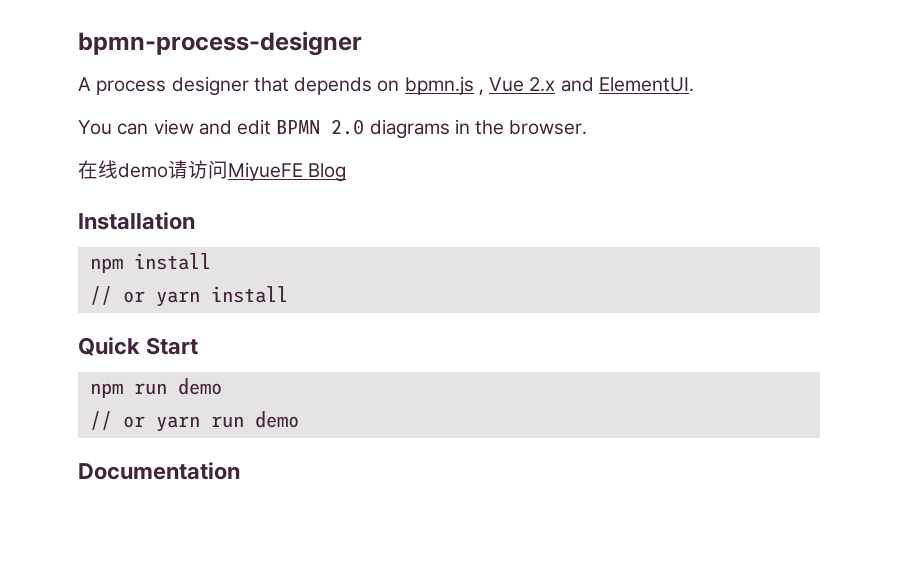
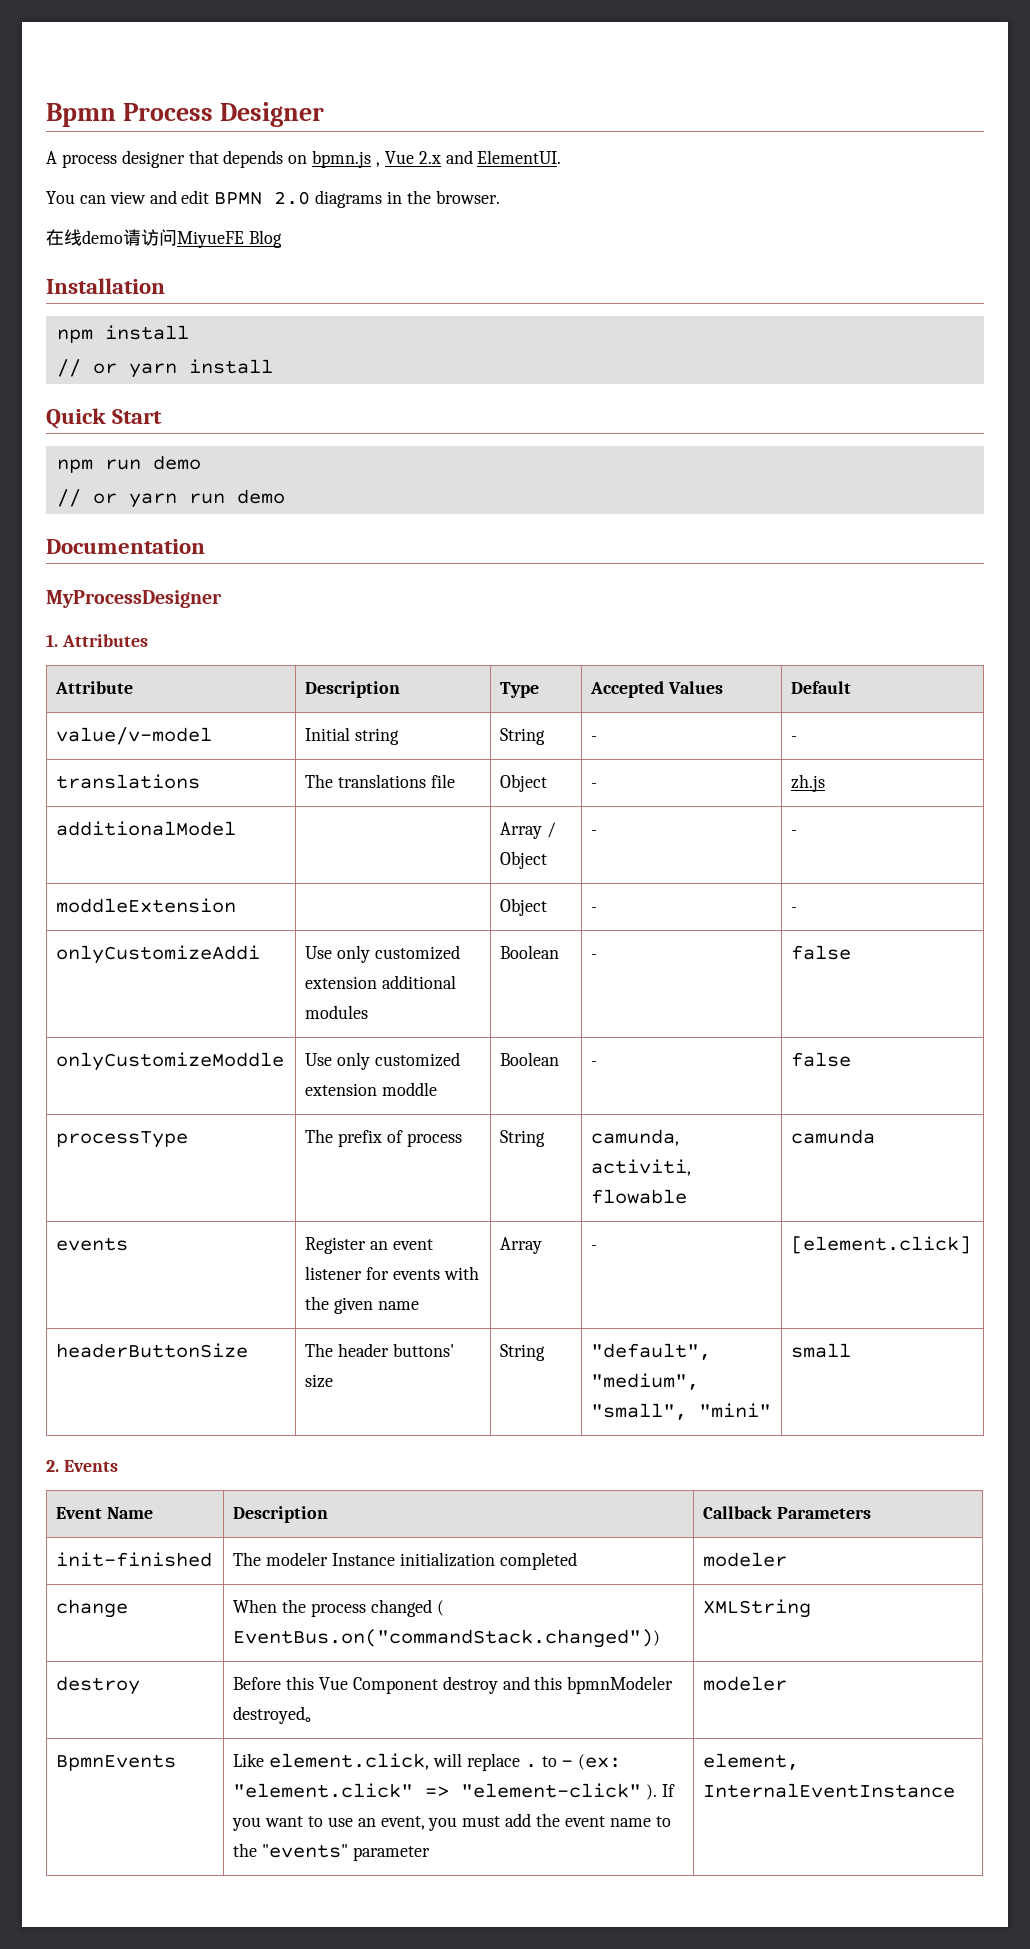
[78,31,362,56] bpmn-process-designer -> [46,102,324,127] Bpmn Process Designer
(240, 471) none -> [46,590,222,608] [46,634,148,647] [55,681,134,694] [305,681,401,698] [500,682,540,698] [590,681,724,698] [791,681,852,694] [56,727,213,745] [305,727,400,745] [500,728,546,745] [591,736,598,741] [791,736,798,741] [56,774,201,789] [305,774,455,788] [500,774,548,792] [591,783,598,788] [791,774,826,792] [56,821,237,836] [500,822,557,839] [500,851,548,869] [591,830,598,835] [791,830,798,835] [56,898,237,913] [500,898,548,916] [591,907,598,912] [791,907,798,912] [56,945,261,964] [305,945,460,963] [305,975,457,989] [305,1005,369,1019] [500,945,560,959] [591,954,598,959] [791,945,852,960] [56,1052,285,1071] [305,1052,460,1070] [305,1082,438,1096] [500,1052,560,1066] [591,1061,598,1066] [791,1052,852,1067] [56,1131,189,1148] [305,1129,462,1147] [500,1130,546,1147] [591,1129,680,1146] [591,1159,692,1176] [591,1189,688,1204] [791,1129,876,1144] [56,1237,129,1251] [305,1237,433,1254] [305,1266,479,1280] [305,1296,419,1314] [500,1237,543,1254] [591,1245,598,1250] [791,1236,972,1254] [56,1343,249,1358] [305,1343,454,1357] [305,1374,334,1388] [500,1344,546,1361] [591,1343,712,1360] [591,1373,700,1390] [591,1403,772,1420] [791,1343,852,1358] [46,1460,118,1472] [56,1507,154,1519] [233,1506,329,1523] [703,1506,872,1519] [56,1552,213,1567] [233,1552,577,1570] [703,1552,788,1567] [56,1599,129,1618] [233,1599,444,1617] [233,1629,661,1648] [703,1599,812,1618] [56,1676,141,1695] [233,1676,674,1694] [233,1706,324,1724] [703,1676,788,1691] [56,1754,177,1771] [233,1753,622,1771] [233,1783,675,1800] [232,1813,671,1831] [233,1843,430,1861] [703,1753,800,1770] [703,1783,956,1798] // MyProcessDesigner // 1. Attributes // Attribute | Description | Type | Accepted Values | Default // value/v-model | Initial string | String | - | - // translations | The translations file | Object | - | zh.js // additionalModel | | Array / Object | - | - // moddleExtension | | Object | - | - // onlyCustomizeAddi | Use only customized extension additional modules | Boolean | - | false // onlyCustomizeModdle | Use only customized extension moddle | Boolean | - | false // processType | The prefix of process | String | camunda, activiti, flowable | camunda // events | Register an event listener for events with the given name | Array | - | [element.click] // headerButtonSize | The header buttons' size | String | "default", "medium", "small", "mini" | small // 2. Events // Event Name | Description | Callback Parameters // init-finished | The modeler Instance initialization completed | modeler // change | When the process changed ( EventBus.on("commandStack.changed")) | XMLString // destroy | Before this Vue Component destroy and this bpmnModeler destroyed。 | modeler // BpmnEvents | Like element.click, will replace . to - (ex: "element.click" => "element-click" ). If you want to use an event, you must add the event name to the "events" parameter | element, InternalEventInstance

